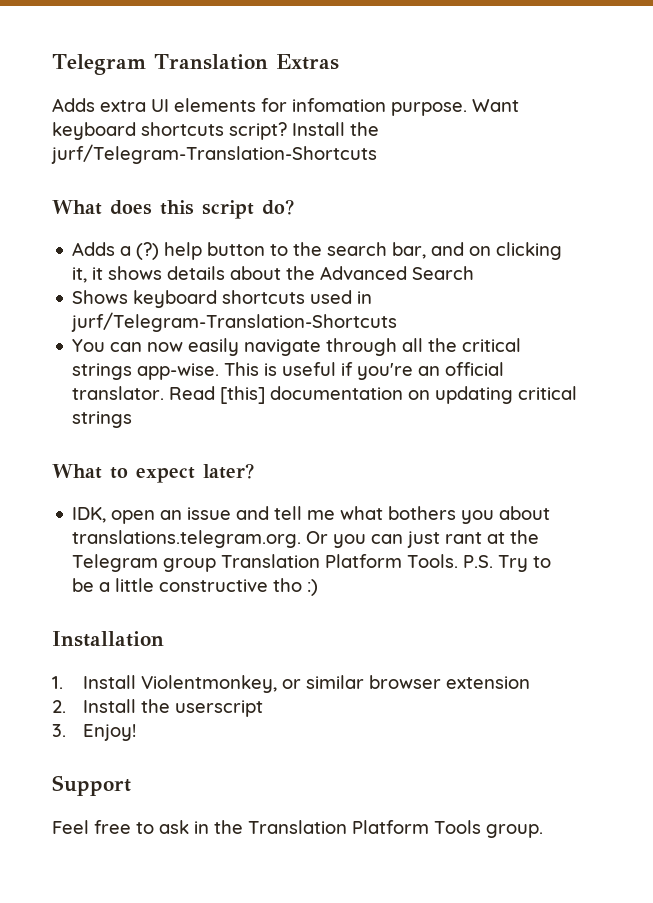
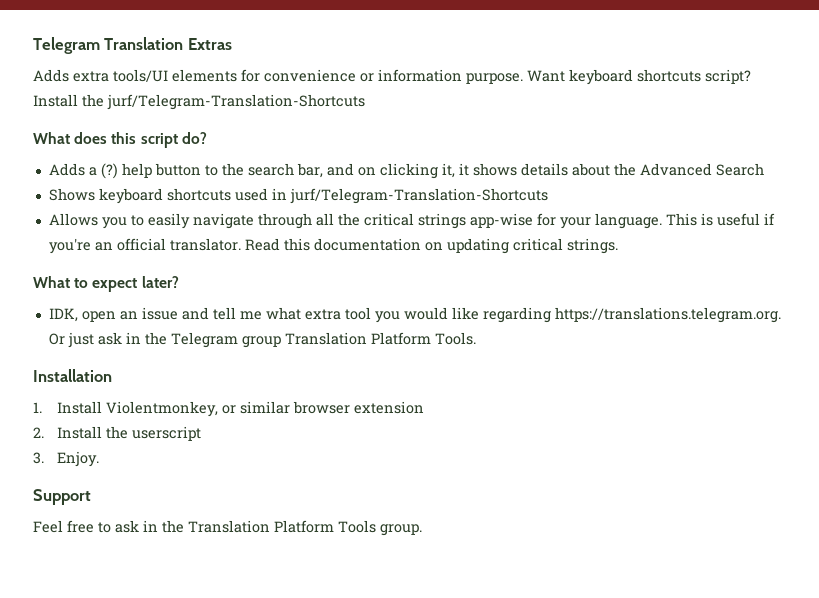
[151,99,169,112] UI -> [113,69,168,82] tools/UI
[292,98,386,112] infomation -> [264,69,462,82] convenience or information
[72,339,184,352] You can now -> [48,213,144,229] Allows you to
[137,363,220,380] app-wise. -> [469,213,662,229] app-wise for your language.
[220,386,266,404] [this] -> [283,238,310,251] this
[72,411,133,428] strings -> [566,238,618,254] strings.
[388,506,551,524] [72,530,506,548] bothers you about translations.telegram.org. Or you can just rant at -> [304,307,781,323] [48,332,141,348] extra tool you would like regarding https://translations.telegram.org. Or just ask in
[463,555,552,572] [72,578,319,596] P.S. Try to be a little constructive tho :) -> (476, 338) none
[83,724,137,741] Enjoy! -> [56,451,99,467] Enjoy.

